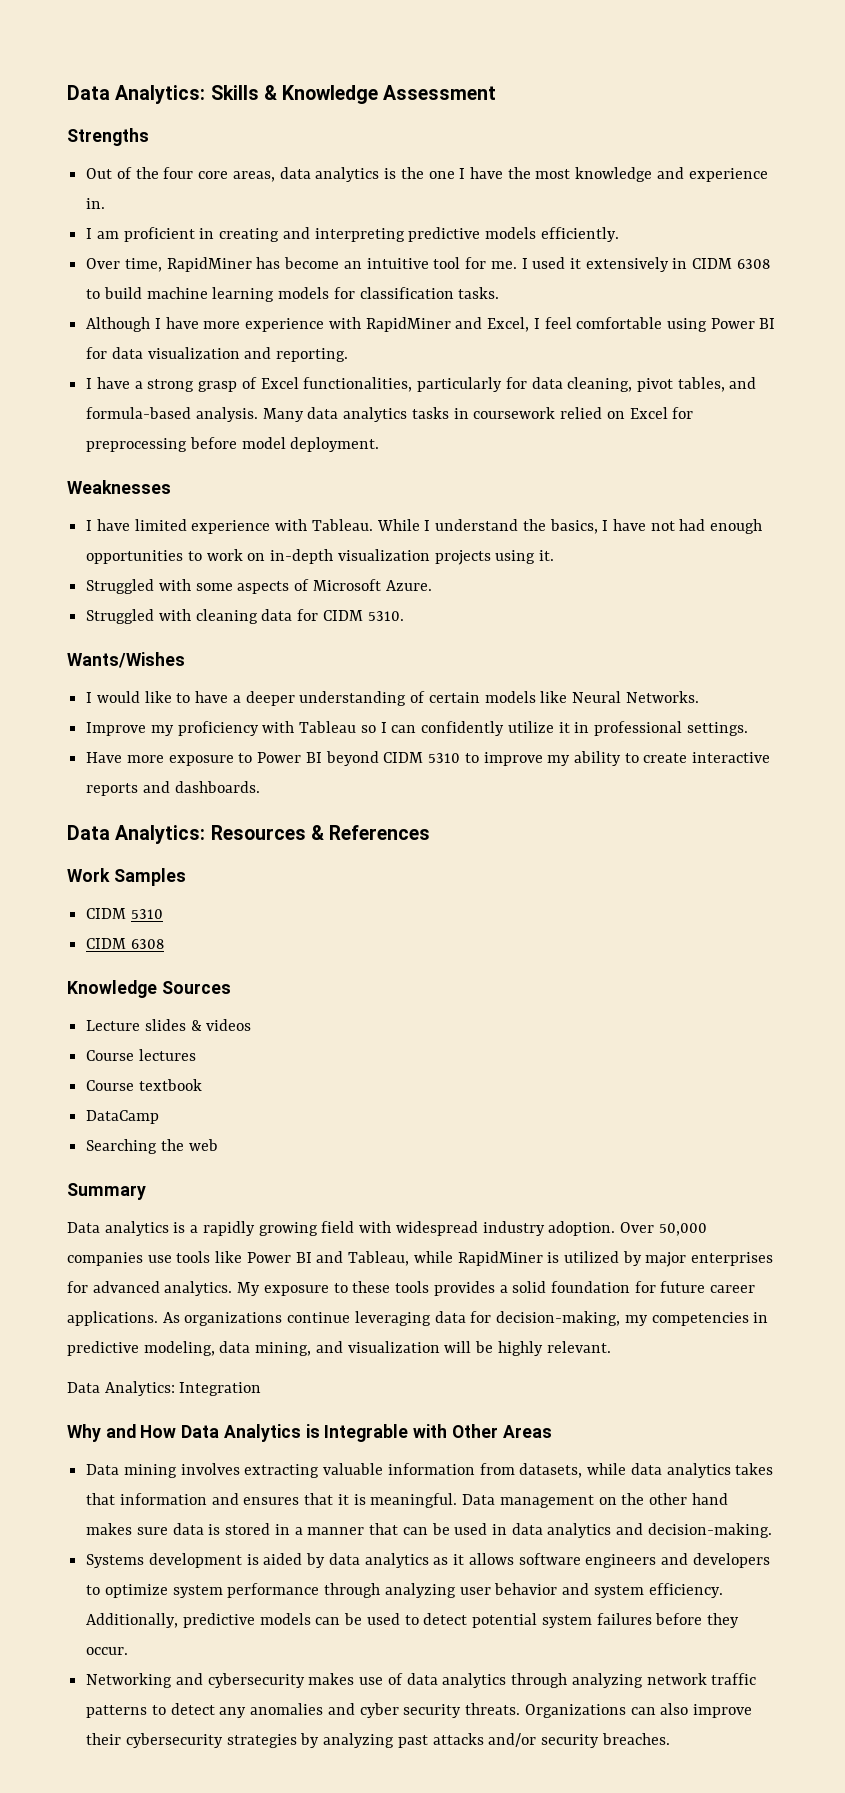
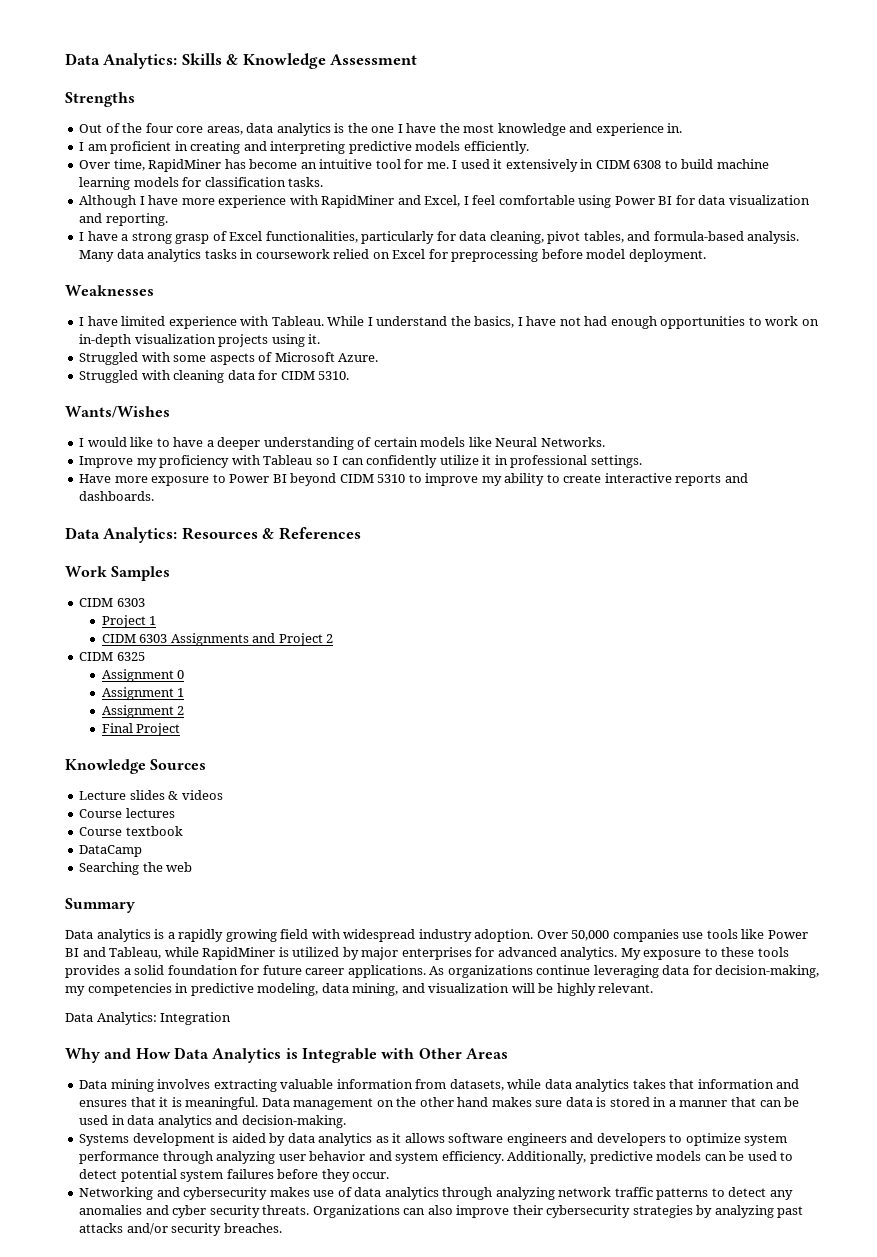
[130,909,163,919] [86,938,164,949] 5310 // CIDM 6308 -> [116,598,145,607] [101,615,157,628] [101,633,334,646] [79,652,145,661] [101,669,185,682] [101,687,185,700] [101,705,185,718] [101,723,181,736] 6303 // Project 1 // CIDM 6303 Assignments and Project 2 // CIDM 6325 // Assignment 0 // Assignment 1 // Assignment 2 // Final Project

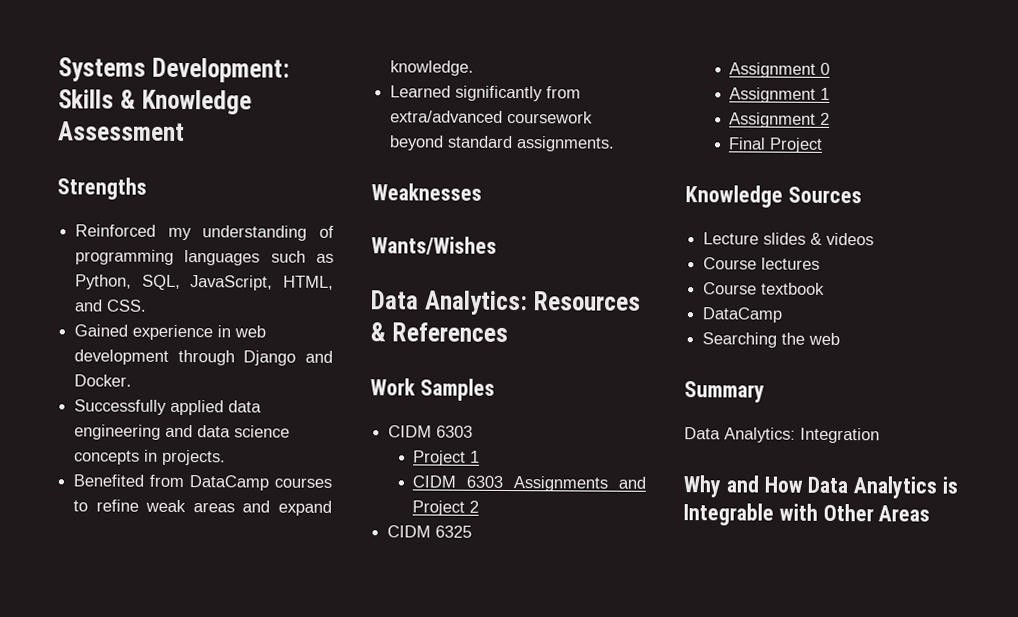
[65,53,178,69] Data Analytics: -> [58,57,290,83] Systems Development:
[79,123,683,136] [79,141,529,154] [79,159,769,172] [79,177,324,190] [79,195,810,208] [79,213,168,226] [79,231,800,244] [79,249,706,262] [65,285,154,296] [79,316,819,329] [79,334,321,347] [79,352,379,365] [79,370,350,383] [65,406,170,418] [79,437,605,450] [79,455,642,468] [79,473,748,486] [79,491,155,501] Out of the four core areas, data analytics is the one I have the most knowledge and experience in. // I am proficient in creating and interpreting predictive models efficiently. // Over time, RapidMiner has become an intuitive tool for me. I used it extensively in CIDM 6308 to build machine learning models for classification tasks. // Although I have more experience with RapidMiner and Excel, I feel comfortable using Power BI for data visualization and reporting. // I have a strong grasp of Excel functionalities, particularly for data cleaning, pivot tables, and formula-based analysis. Many data analytics tasks in coursework relied on Excel for preprocessing before model deployment. // Weaknesses // I have limited experience with Tableau. While I understand the basics, I have not had enough opportunities to work on in-depth visualization projects using it. // Struggled with some aspects of Microsoft Azure. // Struggled with cleaning data for CIDM 5310. // Wants/Wishes // I would like to have a deeper understanding of certain models like Neural Networks. // Improve my proficiency with Tableau so I can confidently utilize it in professional settings. // Have more exposure to Power BI beyond CIDM 5310 to improve my ability to create interactive reports and dashboards. -> [75,224,334,241] [75,249,334,266] [75,274,334,291] [74,299,148,312] [74,324,267,341] [74,349,333,366] [74,374,133,387] [74,399,263,416] [74,424,291,440] [74,449,227,466] [73,474,333,491] [73,499,332,516] [390,60,475,76] [390,85,582,102] [390,110,594,124] [389,135,616,152] [371,183,482,201] [371,236,497,255] Reinforced my understanding of programming languages such as Python, SQL, JavaScript, HTML, and CSS. // Gained experience in web development through Django and Docker. // Successfully applied data engineering and data science concepts in projects. // Benefited from DataCamp courses to refine weak areas and expand knowledge. // Learned significantly from extra/advanced coursework beyond standard assignments. // Weaknesses // Wants/Wishes
[65,929,808,942] [65,947,789,960] [65,965,820,978] [65,983,654,996] // Data analytics is a rapidly growing field with widespread industry adoption. Over 50,000 companies use tools like Power BI and Tableau, while RapidMiner is utilized by major enterprises for advanced analytics. My exposure to these tools provides a solid foundation for future career applications. As organizations continue leveraging data for decision-making, my competencies in predictive modeling, data mining, and visualization will be highly relevant. -> (765, 392) none
[79,1079,800,1092] [79,1097,800,1110] [79,1115,346,1128] [79,1133,788,1146] [79,1151,794,1164] [79,1169,390,1182] [79,1187,793,1200] [79,1205,804,1218] [79,1223,282,1236] // Data mining involves extracting valuable information from datasets, while data analytics takes that information and ensures that it is meaningful. Data management on the other hand makes sure data is stored in a manner that can be used in data analytics and decision-making. // Systems development is aided by data analytics as it allows software engineers and developers to optimize system performance through analyzing user behavior and system efficiency. Additionally, predictive models can be used to detect potential system failures before they occur. // Networking and cybersecurity makes use of data analytics through analyzing network traffic patterns to detect any anomalies and cyber security threats. Organizations can also improve their cybersecurity strategies by analyzing past attacks and/or security breaches. -> (931, 513) none

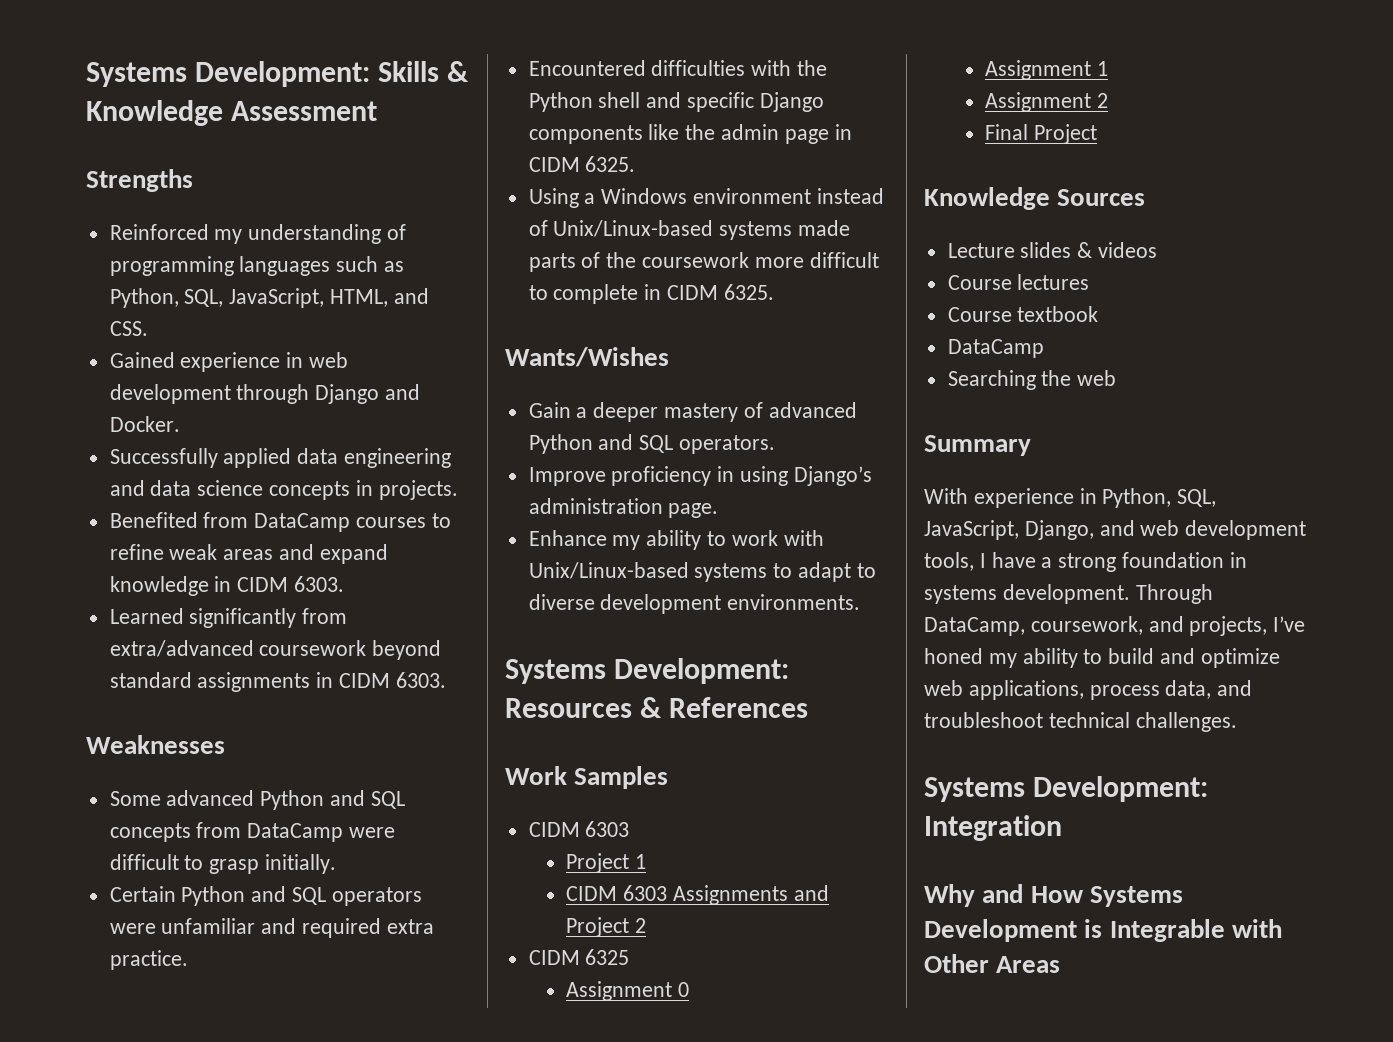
[390,60,475,76] knowledge. -> [109,576,345,596] knowledge in CIDM 6303.
[516,136,616,152] [371,183,482,201] [371,236,497,255] [370,290,528,316] assignments. // Weaknesses // Wants/Wishes // Data Analytics: -> [197,672,446,692] [86,735,225,754] [109,790,405,810] [109,822,396,842] [109,854,337,874] [109,886,422,906] [109,918,434,938] [109,950,188,970] [528,60,828,76] [528,92,824,112] [528,124,852,144] [528,156,636,172] [528,188,884,208] [528,220,851,240] [528,252,879,272] [528,284,774,304] [505,347,669,367] [528,402,857,422] [528,434,776,454] [528,466,872,486] [528,498,719,518] [528,530,824,550] [528,562,876,582] [528,594,861,614] [505,658,790,684] assignments in CIDM 6303. // Weaknesses // Some advanced Python and SQL concepts from DataCamp were difficult to grasp initially. // Certain Python and SQL operators were unfamiliar and required extra practice. // Encountered difficulties with the Python shell and specific Django components like the admin page in CIDM 6325. // Using a Windows environment instead of Unix/Linux-based systems made parts of the coursework more difficult to complete in CIDM 6325. // Wants/Wishes // Gain a deeper mastery of advanced Python and SQL operators. // Improve proficiency in using Django’s administration page. // Enhance my ability to work with Unix/Linux-based systems to adapt to diverse development environments. // Systems Development:
[684,427,796,443] Data Analytics: -> [924,488,1217,508] [924,520,1307,540] [924,552,1247,572] [924,584,1213,604] [924,616,1306,636] [924,648,1280,668] [924,680,1253,700] [924,712,1237,732] [924,776,1209,802] With experience in Python, SQL, JavaScript, Django, and web development tools, I have a strong foundation in systems development. Through DataCamp, coursework, and projects, I’ve honed my ability to build and optimize web applications, process data, and troubleshoot technical challenges. // Systems Development:
[807,476,938,499] Data Analytics -> [1089,886,1183,907] [924,919,1077,942] Systems Development

